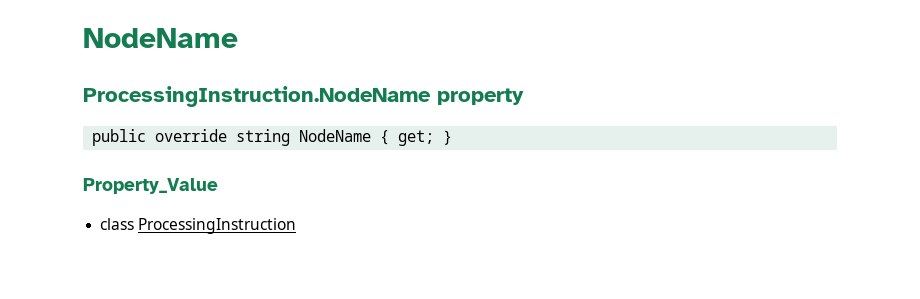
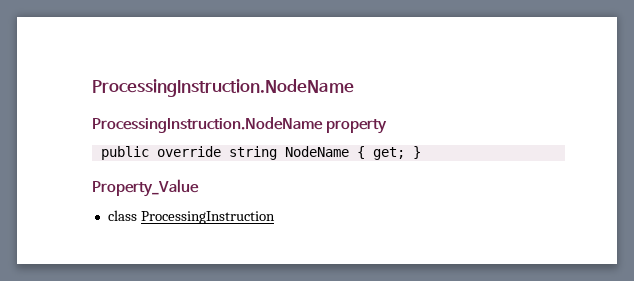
[83,28,238,48] NodeName -> [92,79,354,97] ProcessingInstruction.NodeName

